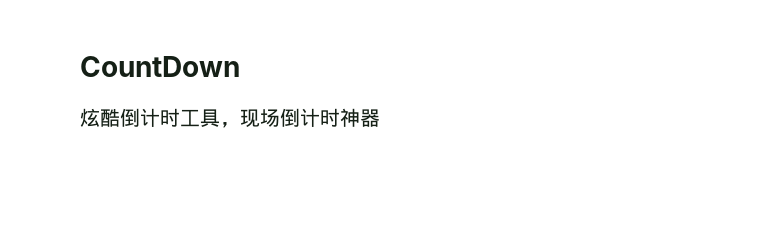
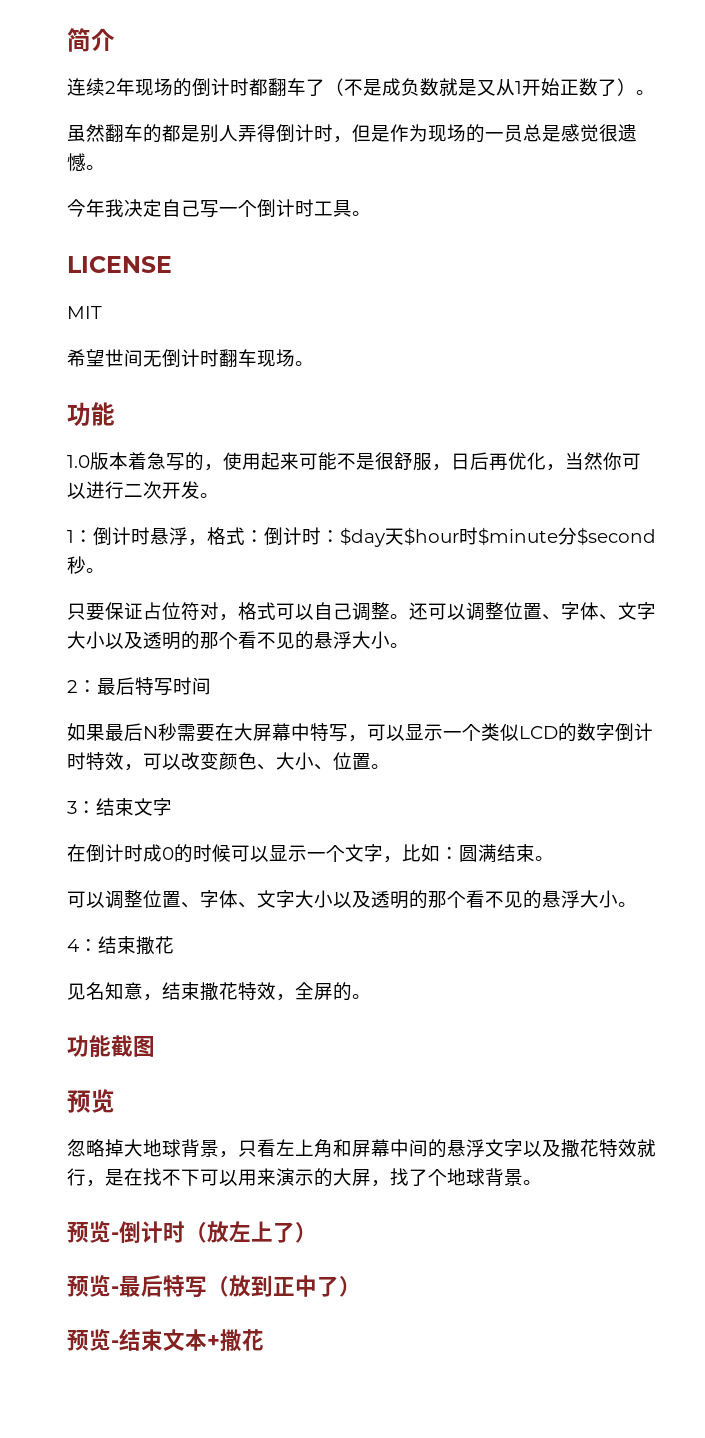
[80,56,240,77] [80,108,380,128] CountDown // 炫酷倒计时工具，现场倒计时神器 -> [67,28,115,52] [67,78,655,97] [67,124,637,143] [67,153,105,171] [67,199,371,218] [67,256,172,273] [67,306,102,319] [67,349,314,367] [67,402,115,426] [67,452,641,471] [67,481,219,499] [67,527,656,547] [67,556,105,574] [67,602,656,621] [67,631,409,650] [67,677,211,696] [67,723,653,742] [67,752,390,771] [67,798,172,816] [67,844,554,863] [67,890,637,909] [67,936,174,955] [67,982,371,1001] [67,1035,155,1057] [67,1089,115,1113] [67,1139,656,1158] [67,1168,542,1187] [67,1221,317,1243] [67,1275,361,1298] [67,1329,264,1352] 简介 // 连续2年现场的倒计时都翻车了（不是成负数就是又从1开始正数了）。 // 虽然翻车的都是别人弄得倒计时，但是作为现场的一员总是感觉很遗憾。 // 今年我决定自己写一个倒计时工具。 // LICENSE // MIT // 希望世间无倒计时翻车现场。 // 功能 // 1.0版本着急写的，使用起来可能不是很舒服，日后再优化，当然你可以进行二次开发。 // 1：倒计时悬浮，格式：倒计时：$day天$hour时$minute分$second秒。 // 只要保证占位符对，格式可以自己调整。还可以调整位置、字体、文字大小以及透明的那个看不见的悬浮大小。 // 2：最后特写时间 // 如果最后N秒需要在大屏幕中特写，可以显示一个类似LCD的数字倒计时特效，可以改变颜色、大小、位置。 // 3：结束文字 // 在倒计时成0的时候可以显示一个文字，比如：圆满结束。 // 可以调整位置、字体、文字大小以及透明的那个看不见的悬浮大小。 // 4：结束撒花 // 见名知意，结束撒花特效，全屏的。 // 功能截图 // 预览 // 忽略掉大地球背景，只看左上角和屏幕中间的悬浮文字以及撒花特效就行，是在找不下可以用来演示的大屏，找了个地球背景。 // 预览-倒计时（放左上了） // 预览-最后特写（放到正中了） // 预览-结束文本+撒花

